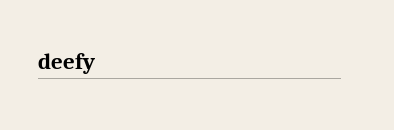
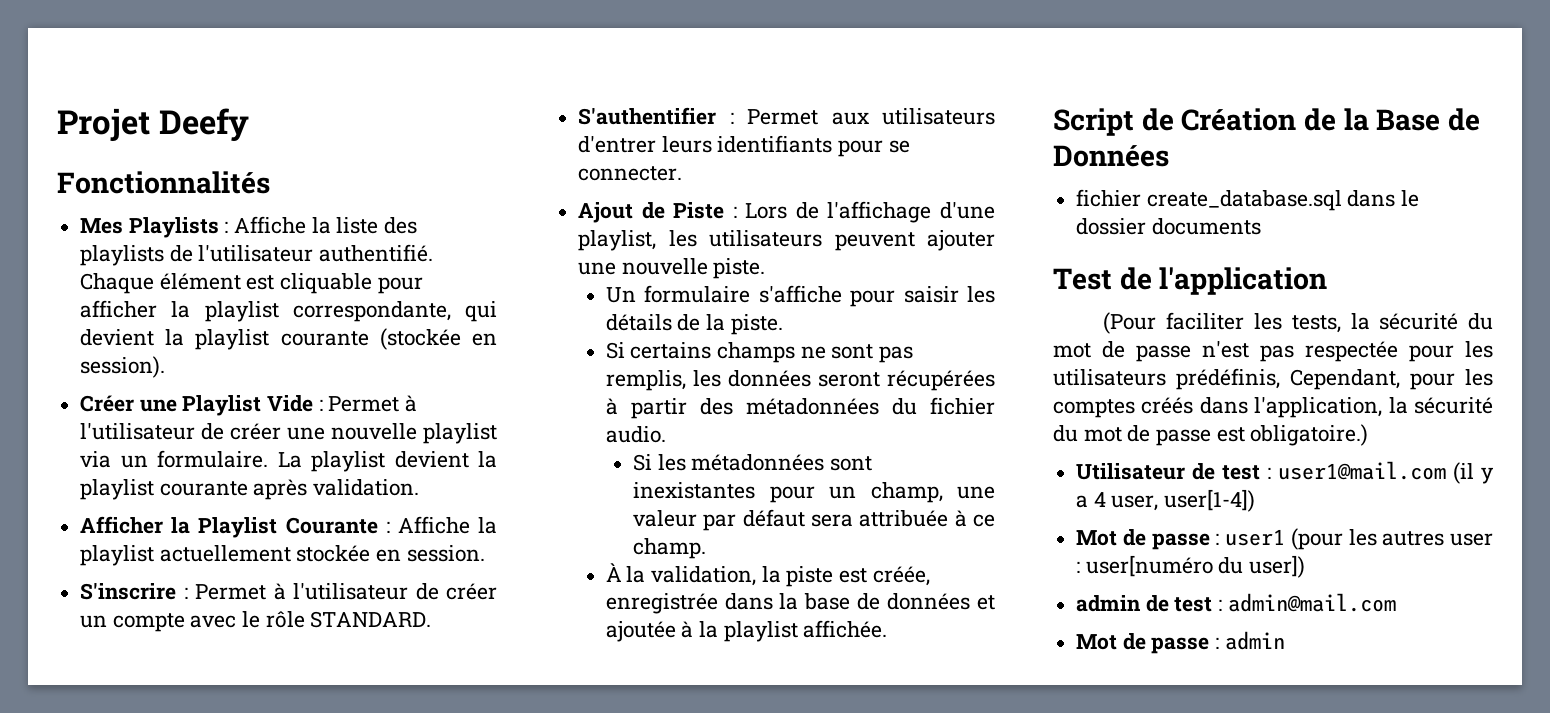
[38,53,95,74] deefy -> [57,108,249,142] [57,171,270,194] [80,216,418,238] [80,244,434,266] [80,273,423,294] [80,300,497,322] [80,328,497,350] [80,356,166,378] [80,395,418,416] [80,423,497,444] [80,450,497,472] [80,479,420,500] [80,516,497,538] [80,545,485,566] [80,583,497,600] [80,611,432,632] [578,107,995,125] [578,135,910,157] [578,166,683,181] [578,201,995,223] [578,230,995,251] [578,258,766,279] [605,285,995,307] [605,314,783,335] [605,342,913,363] [605,370,995,391] [605,397,995,419] [605,426,666,443] [633,454,873,471] [633,482,995,503] [633,509,995,531] [633,538,707,559] [605,563,930,587] [605,593,995,614] [605,620,888,642] [1053,108,1481,136] [1053,145,1169,167] [1076,189,1420,211] [1076,218,1261,235] [1053,267,1328,295] [1103,312,1493,334] [1053,341,1493,362] [1053,368,1493,390] [1053,397,1493,418] [1053,424,1369,446] [1076,461,1494,484] [1076,489,1256,512] [1076,528,1493,550] [1076,555,1306,578] [1076,593,1396,612] [1076,631,1285,654] Projet Deefy // Fonctionnalités // Mes Playlists : Affiche la liste des playlists de l'utilisateur authentifié. Chaque élément est cliquable pour afficher la playlist correspondante, qui devient la playlist courante (stockée en session). // Créer une Playlist Vide : Permet à l'utilisateur de créer une nouvelle playlist via un formulaire. La playlist devient la playlist courante après validation. // Afficher la Playlist Courante : Affiche la playlist actuellement stockée en session. // S'inscrire : Permet à l'utilisateur de créer un compte avec le rôle STANDARD. // S'authentifier : Permet aux utilisateurs d'entrer leurs identifiants pour se connecter. // Ajout de Piste : Lors de l'affichage d'une playlist, les utilisateurs peuvent ajouter une nouvelle piste. // Un formulaire s'affiche pour saisir les détails de la piste. // Si certains champs ne sont pas remplis, les données seront récupérées à partir des métadonnées du fichier audio. // Si les métadonnées sont inexistantes pour un champ, une valeur par défaut sera attribuée à ce champ. // À la validation, la piste est créée, enregistrée dans la base de données et ajoutée à la playlist affichée. // Script de Création de la Base de Données // fichier create_database.sql dans le dossier documents // Test de l'application // (Pour faciliter les tests, la sécurité du mot de passe n'est pas respectée pour les utilisateurs prédéfinis, Cependant, pour les comptes créés dans l'application, la sécurité du mot de passe est obligatoire.) // Utilisateur de test : user1@mail.com (il y a 4 user, user[1-4]) // Mot de passe : user1 (pour les autres user : user[numéro du user]) // admin de test : admin@mail.com // Mot de passe : admin

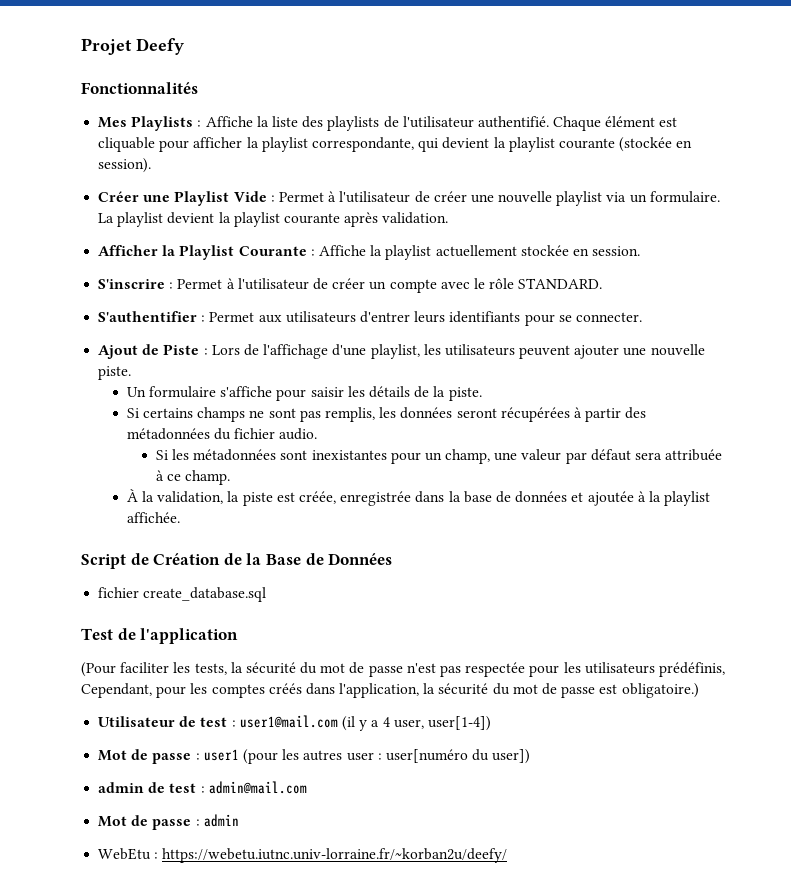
[1347,190,1420,207] [1076,218,1261,235] dans le dossier documents -> (267, 594) none
(1285, 640) none -> [98,848,508,863] // WebEtu : https://webetu.iutnc.univ-lorraine.fr/~korban2u/deefy/

